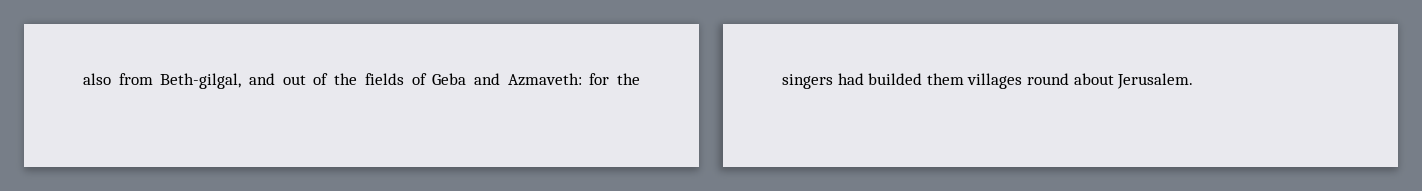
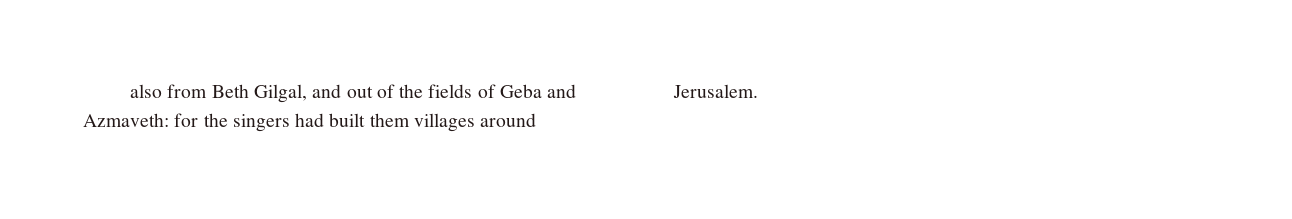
[160,73,242,89] Beth-gilgal, -> [211,84,307,103] Beth Gilgal,
[868,73,923,85] builded -> [329,113,366,127] built
[1026,73,1114,85] round about -> [480,113,537,127] around

